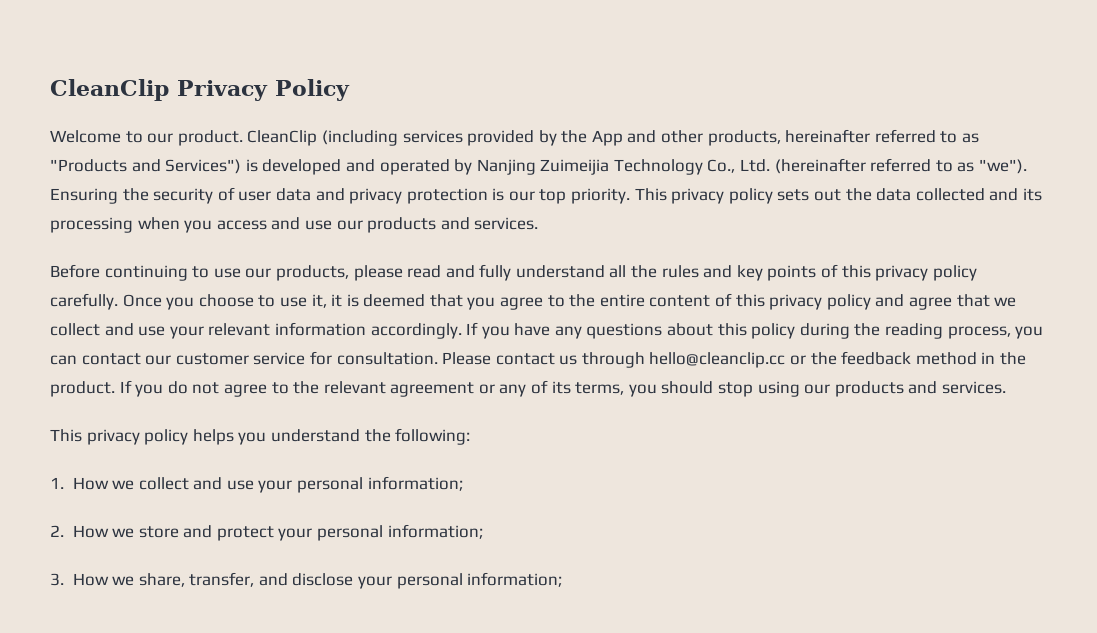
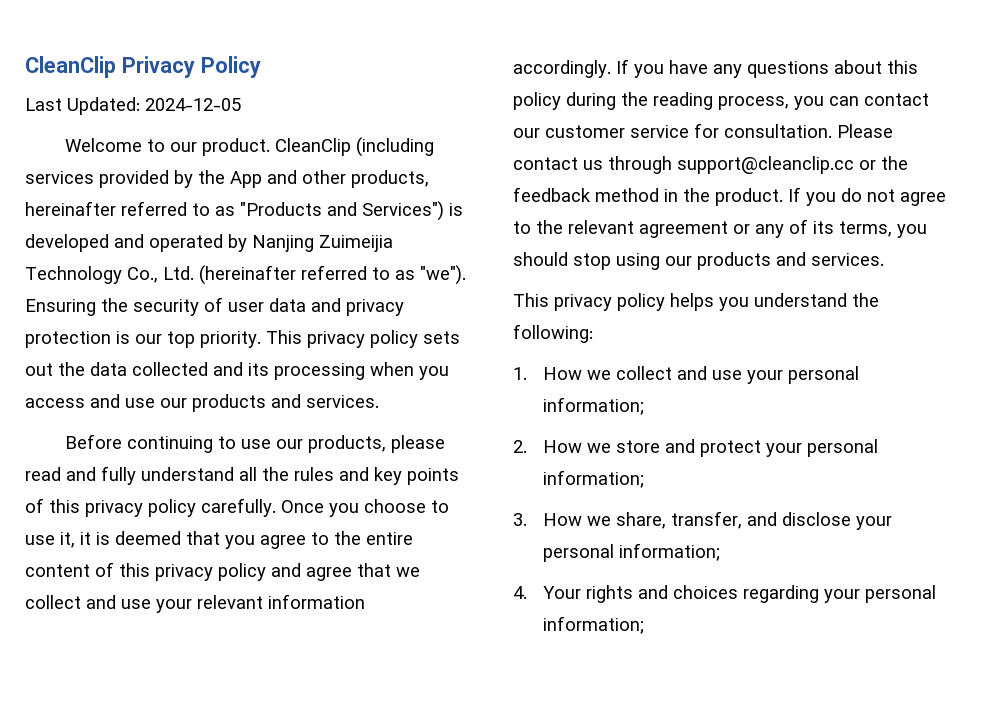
(350, 90) none -> [25,97,241,115] // Last Updated: 2024-12-05
[649,352,786,368] hello@cleanclip.cc -> [677,156,854,174] support@cleanclip.cc
(563, 579) none -> [513,585,936,603] [542,616,644,634] // 4. Your rights and choices regarding your personal information;

